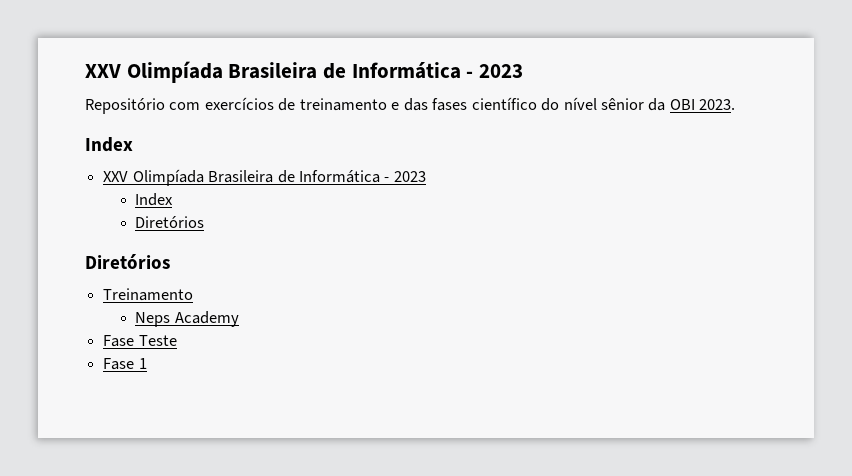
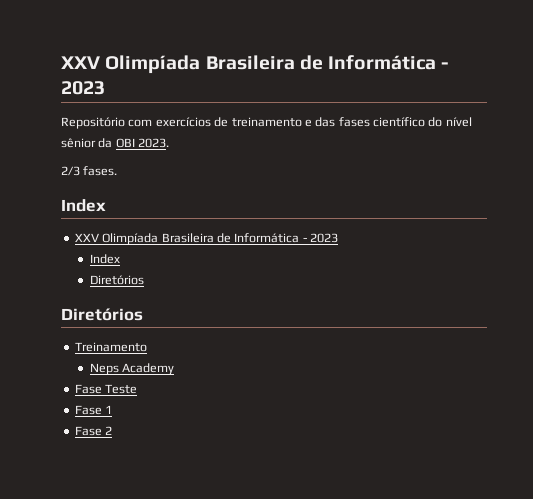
(736, 104) none -> [61,166,118,176] // 2/3 fases.
(147, 363) none -> [74,426,113,436] // Fase 2

